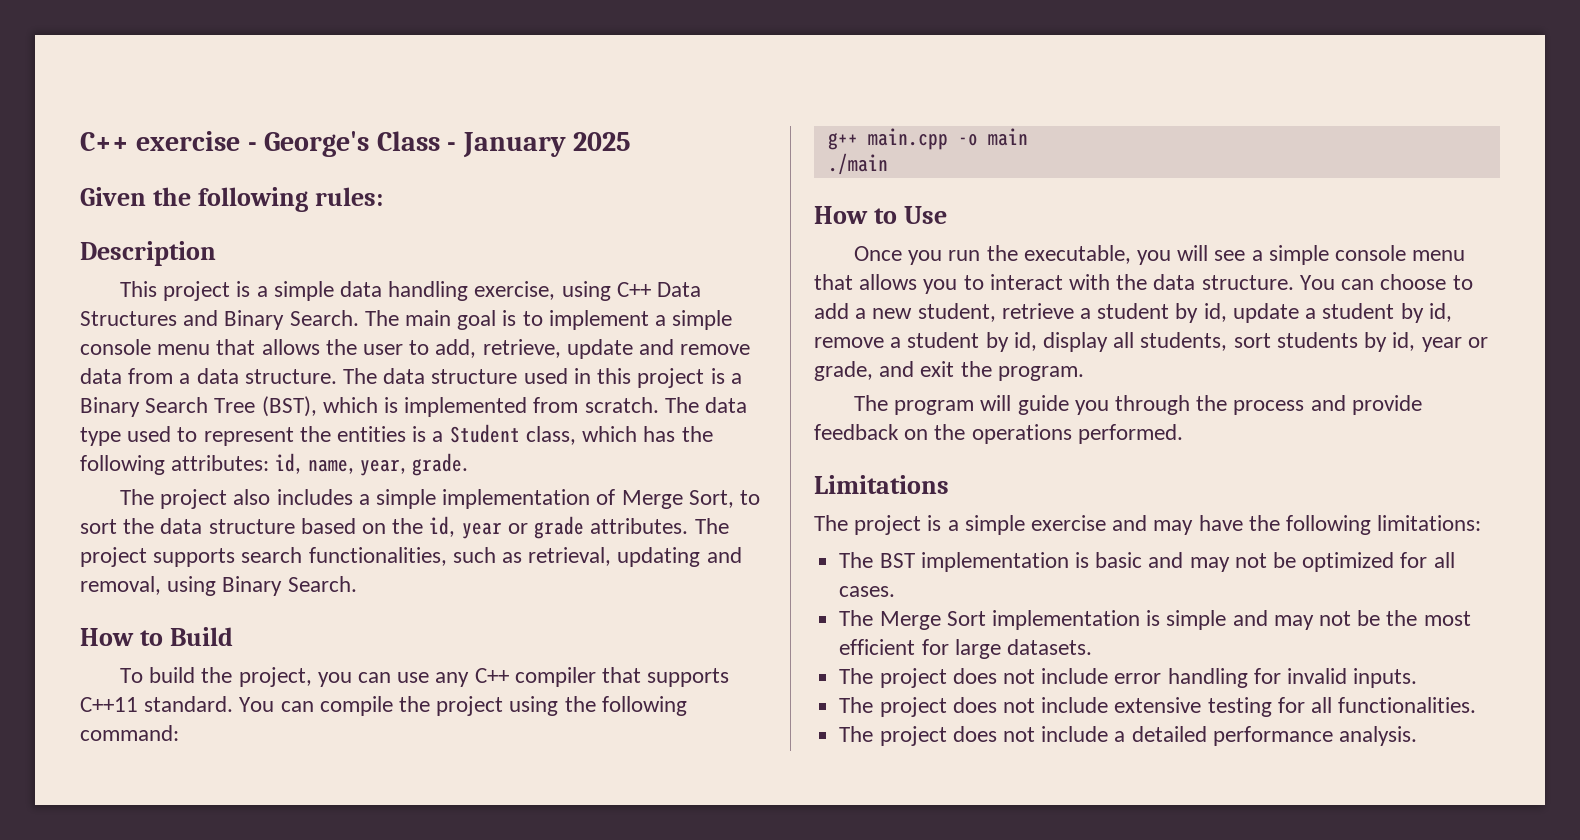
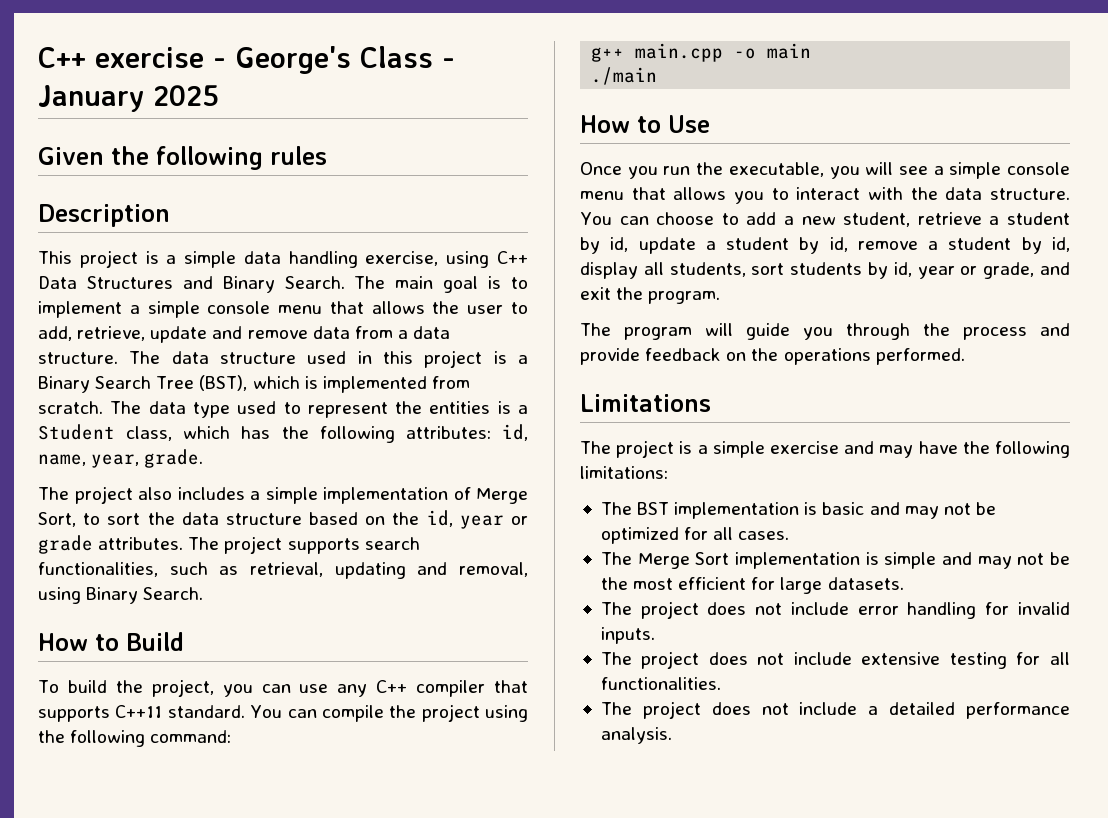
[314,187,383,206] rules: -> [270,146,327,165] rules

